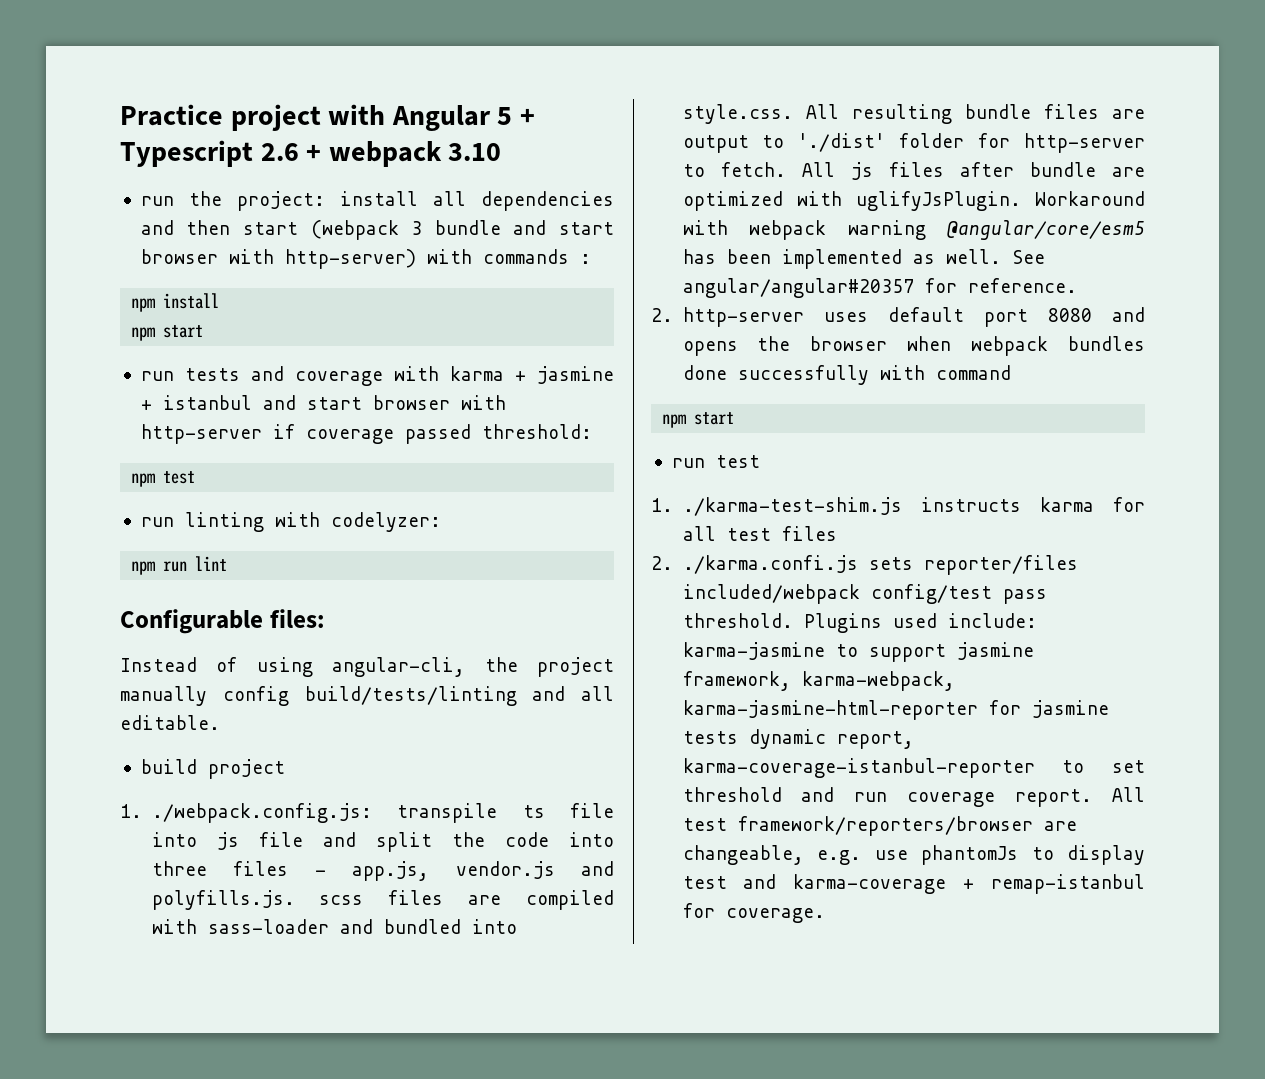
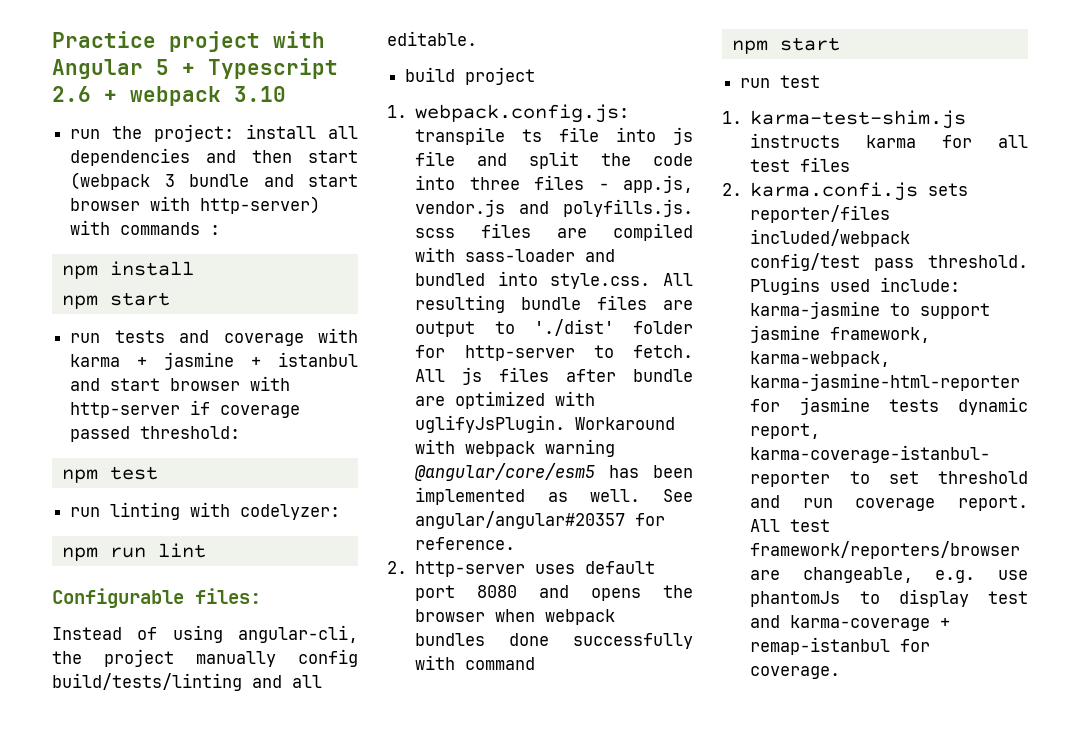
[151,803,372,823] ./webpack.config.js: -> [415,104,630,123] webpack.config.js:
[682,497,902,516] ./karma-test-shim.js -> [750,110,967,129] karma-test-shim.js
[682,555,858,574] ./karma.confi.js -> [750,182,919,201] karma.confi.js

